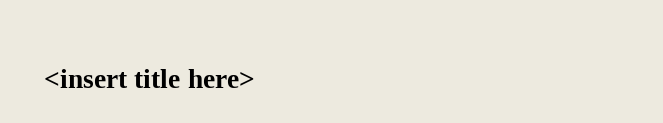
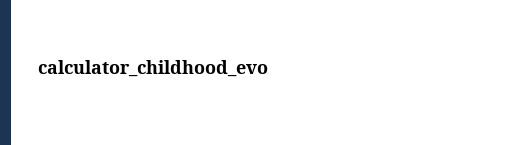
[44,69,255,88] <insert title here> -> [38,60,268,77] calculator_childhood_evo

